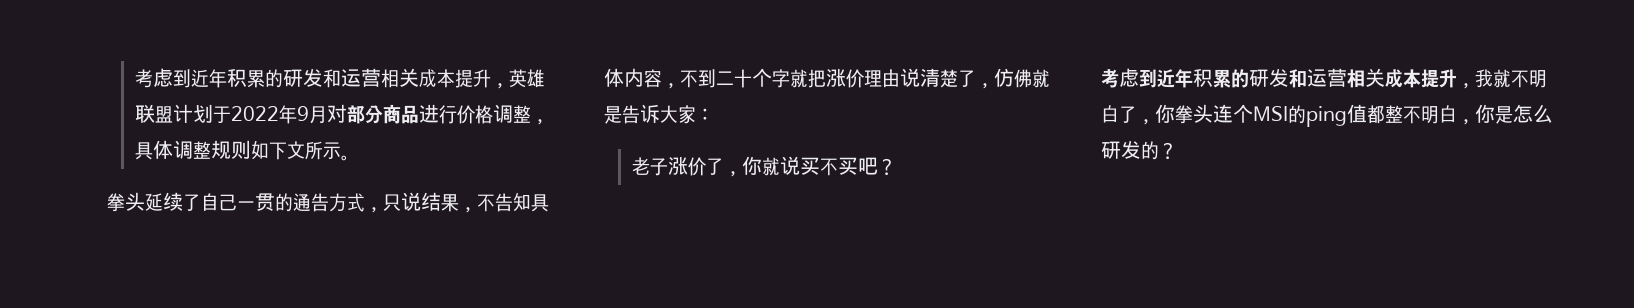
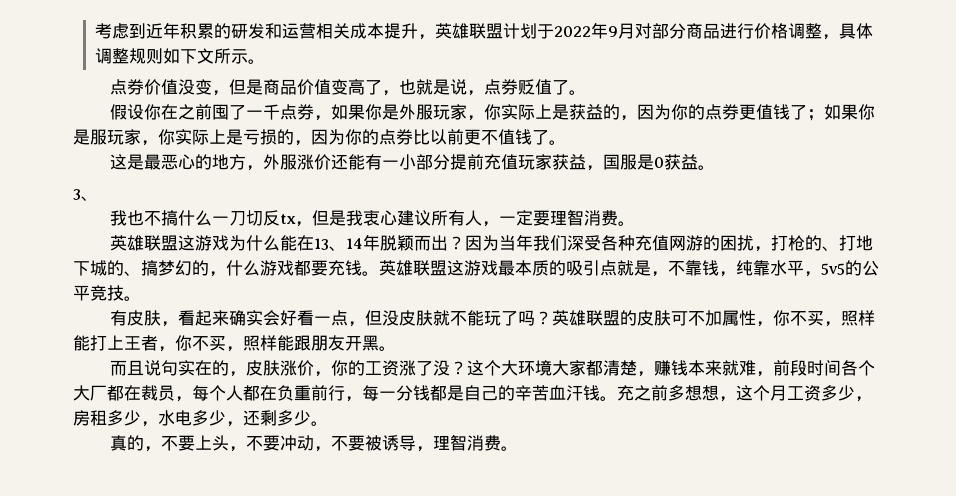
[107,192,549,213] [604,68,1050,89] [604,104,714,124] [631,156,896,177] [1101,68,1547,89] [1101,104,1553,127] [1101,140,1177,160] 拳头延续了自己一贯的通告方式，只说结果，不告知具体内容，不到二十个字就把涨价理由说清楚了，仿佛就是告诉大家： // 老子涨价了，你就说买不买吧？ // 考虑到近年积累的研发和运营相关成本提升，我就不明白了，你拳头连个MSI的ping值都整不明白，你是怎么研发的？ -> [109,79,586,96] [109,104,875,121] [73,129,566,146] [109,154,715,171] [73,189,98,201] [109,209,635,227] [109,234,873,252] [73,260,879,277] [73,285,141,301] [109,310,875,327] [73,335,396,352] [109,360,875,377] [73,385,872,402] [73,410,328,427] [109,434,518,452] 点券价值没变，但是商品价值变高了，也就是说，点券贬值了。 // 假设你在之前囤了一千点券，如果你是外服玩家，你实际上是获益的，因为你的点券更值钱了；如果你是服玩家，你实际上是亏损的，因为你的点券比以前更不值钱了。 // 这是最恶心的地方，外服涨价还能有一小部分提前充值玩家获益，国服是0获益。 // 3、 // 我也不搞什么一刀切反tx，但是我衷心建议所有人，一定要理智消费。 // 英雄联盟这游戏为什么能在13、14年脱颖而出？因为当年我们深受各种充值网游的困扰，打枪的、打地下城的、搞梦幻的，什么游戏都要充钱。英雄联盟这游戏最本质的吸引点就是，不靠钱，纯靠水平，5v5的公平竞技。 // 有皮肤，看起来确实会好看一点，但没皮肤就不能玩了吗？英雄联盟的皮肤可不加属性，你不买，照样能打上王者，你不买，照样能跟朋友开黑。 // 而且说句实在的，皮肤涨价，你的工资涨了没？这个大环境大家都清楚，赚钱本来就难，前段时间各个大厂都在裁员，每个人都在负重前行，每一分钱都是自己的辛苦血汗钱。充之前多想想，这个月工资多少，房租多少，水电多少，还剩多少。 // 真的，不要上头，不要冲动，不要被诱导，理智消费。

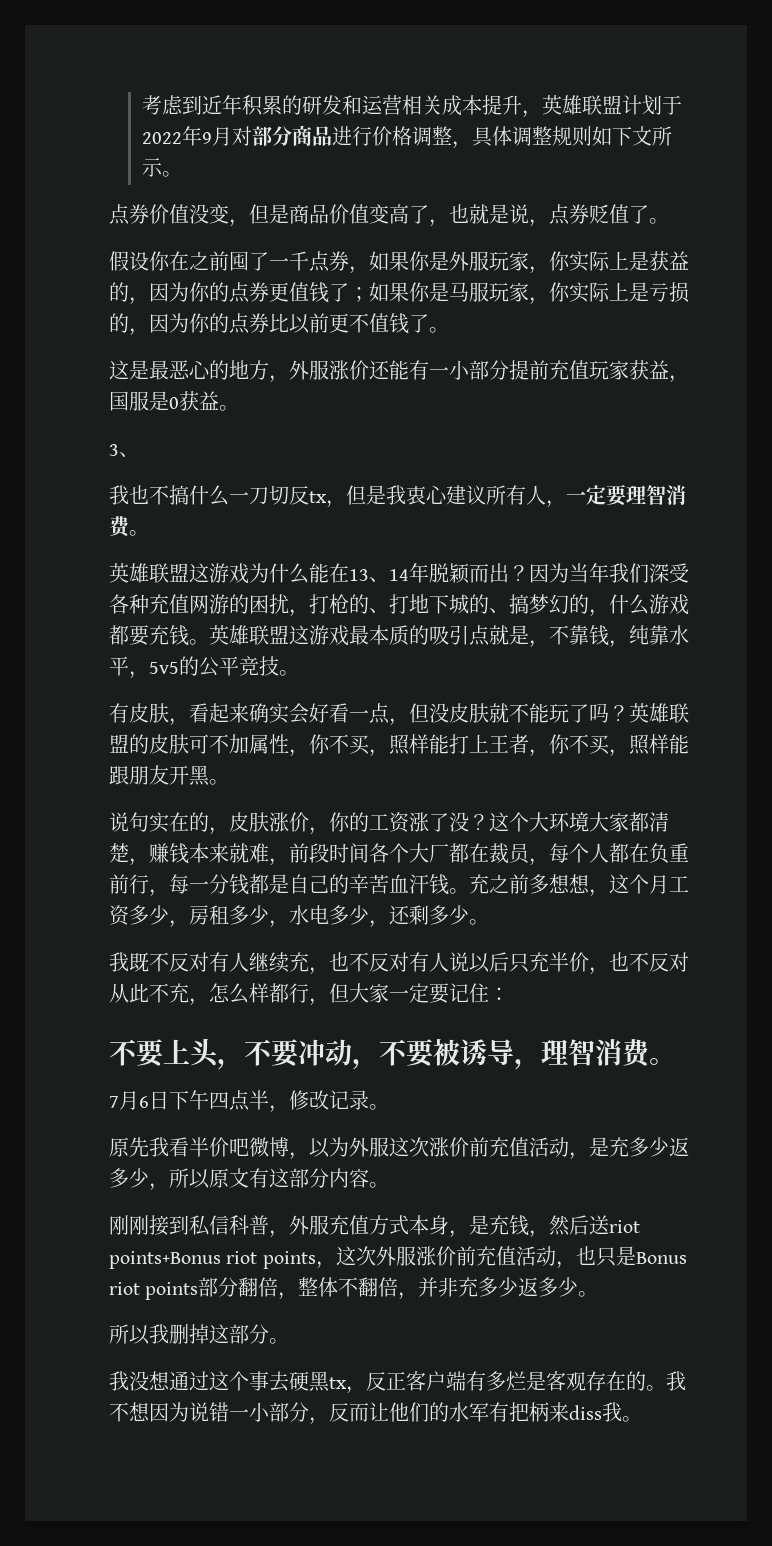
(90, 137) none -> [449,282,469,302] 马
[109,360,144,376] 而且 -> (229, 782) none
[109,435,161,452] 真的， -> [109,952,689,975] [109,983,509,1006] 我既不反对有人继续充，也不反对有人说以后只充半价，也不反对从此不充，怎么样都行，但大家一定要记住： //
(518, 448) none -> [109,1090,389,1113] [109,1137,689,1160] [109,1168,389,1191] [109,1215,640,1238] [109,1246,687,1269] [109,1277,599,1300] [109,1324,289,1345] [109,1371,686,1394] [109,1402,642,1425] // 7月6日下午四点半，修改记录。 // 原先我看半价吧微博，以为外服这次涨价前充值活动，是充多少返多少，所以原文有这部分内容。 // 刚刚接到私信科普，外服充值方式本身，是充钱，然后送riot points+Bonus riot points，这次外服涨价前充值活动，也只是Bonus riot points部分翻倍，整体不翻倍，并非充多少返多少。 // 所以我删掉这部分。 // 我没想通过这个事去硬黑tx，反正客户端有多烂是客观存在的。我不想因为说错一小部分，反而让他们的水军有把柄来diss我。

